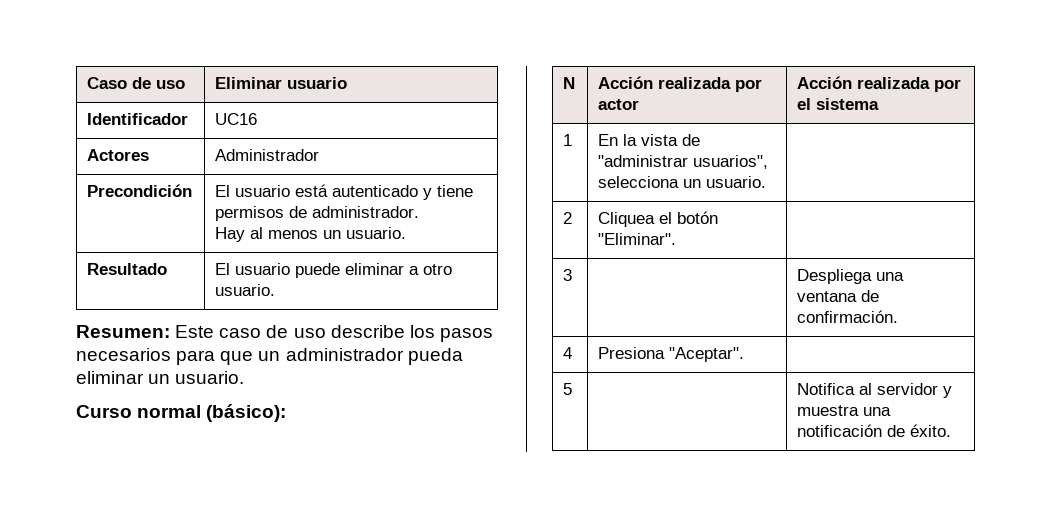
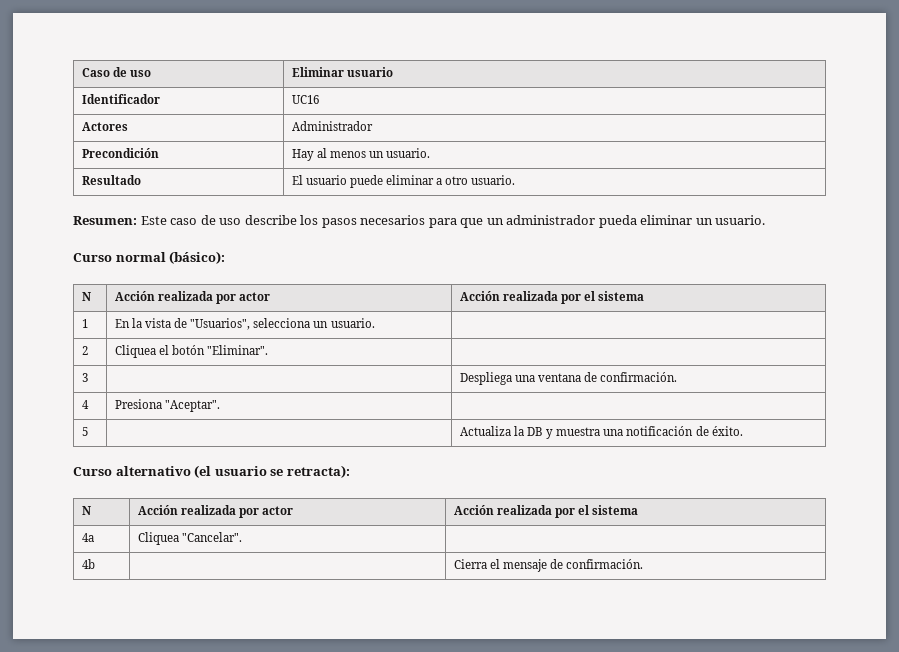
[215,184,474,200] [215,206,420,221] El usuario está autenticado y tiene permisos de administrador. // -> (159, 153) none
[598,155,769,169] "administrar usuarios", -> [190,318,251,330] "Usuarios",
[797,383,939,395] Notifica al servidor -> [459,426,544,436] Actualiza la DB
(952, 430) none -> [73,465,350,478] [81,506,91,515] [137,505,294,518] [453,505,639,518] [81,533,94,542] [137,532,242,545] [81,559,95,569] [453,559,644,572] // Curso alternativo (el usuario se retracta): // N | Acción realizada por actor | Acción realizada por el sistema // 4a | Cliquea "Cancelar". | // 4b | | Cierra el mensaje de confirmación.

